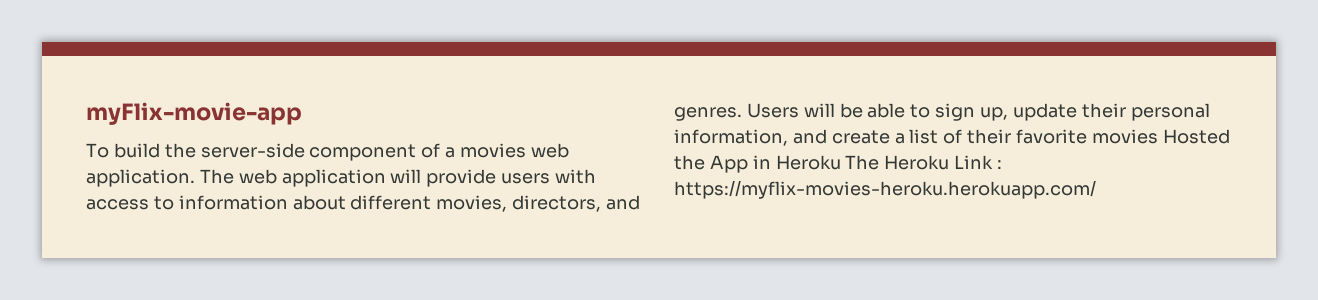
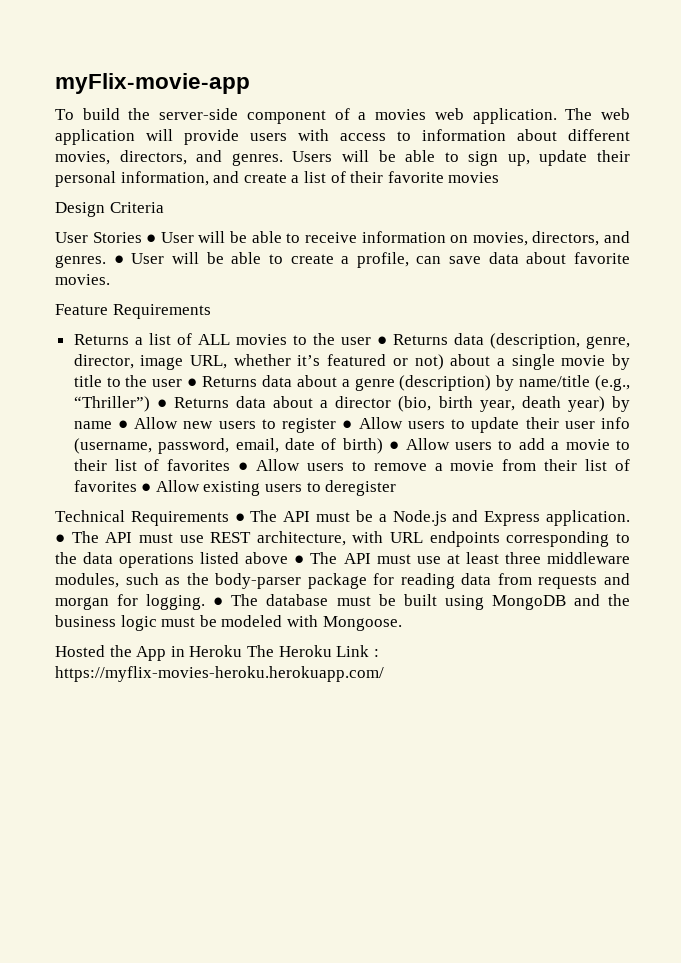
(1158, 136) none -> [55,202,164,217] [55,231,630,246] [55,252,631,268] [55,274,110,285] [55,304,211,319] [73,333,630,349] [73,354,630,370] [73,375,630,391] [73,396,630,412] [73,417,630,433] [73,438,630,454] [73,459,630,471] [73,480,397,496] [55,510,630,526] [55,531,630,547] [55,552,630,568] [55,573,630,589] [55,594,630,610] [55,615,402,631] // Design Criteria // User Stories ● User will be able to receive information on movies, directors, and genres. ● User will be able to create a profile, can save data about favorite movies. // Feature Requirements // Returns a list of ALL movies to the user ● Returns data (description, genre, director, image URL, whether it’s featured or not) about a single movie by title to the user ● Returns data about a genre (description) by name/title (e.g., “Thriller”) ● Returns data about a director (bio, birth year, death year) by name ● Allow new users to register ● Allow users to update their user info (username, password, email, date of birth) ● Allow users to add a movie to their list of favorites ● Allow users to remove a movie from their list of favorites ● Allow existing users to deregister // Technical Requirements ● The API must be a Node.js and Express application. ● The API must use REST architecture, with URL endpoints corresponding to the data operations listed above ● The API must use at least three middleware modules, such as the body-parser package for reading data from requests and morgan for logging. ● The database must be built using MongoDB and the business logic must be modeled with Mongoose. //

